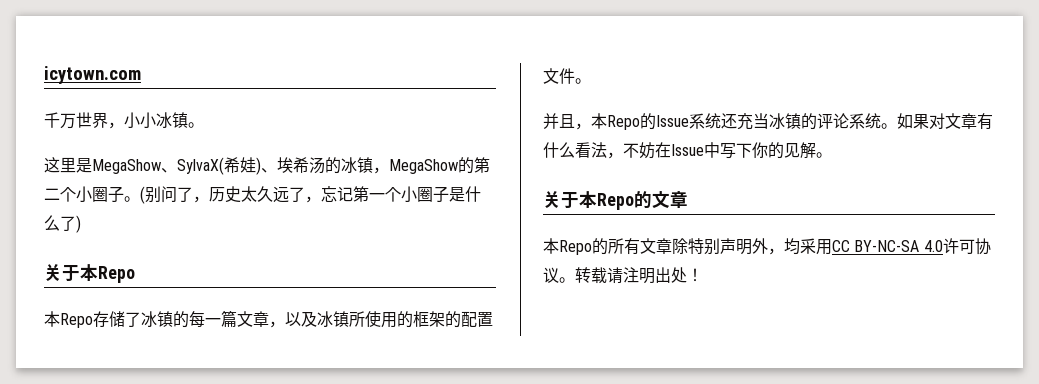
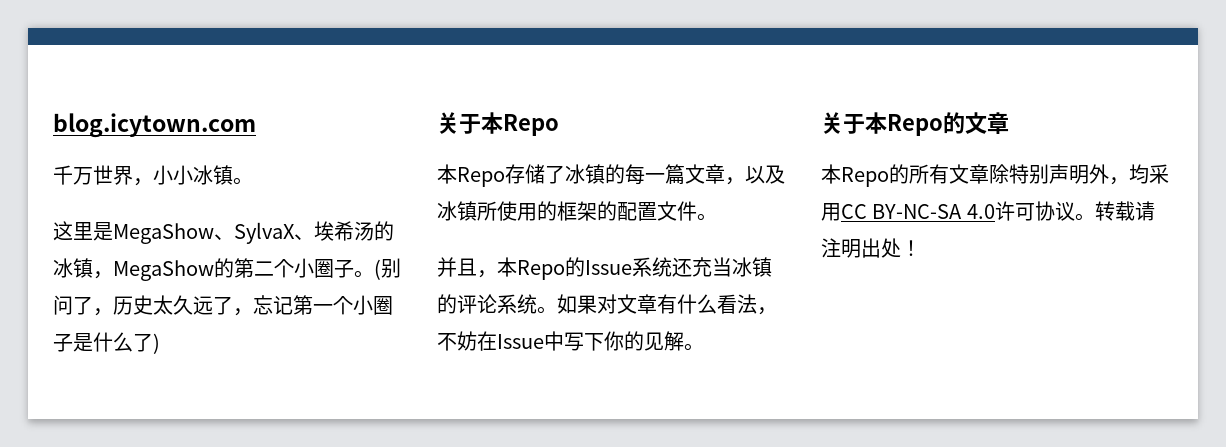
[44,66,141,84] icytown.com -> [53,113,256,138] blog.icytown.com
[177,157,261,175] SylvaX(希娃) -> [234,222,295,244] SylvaX

